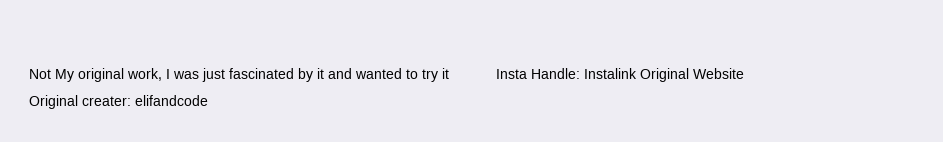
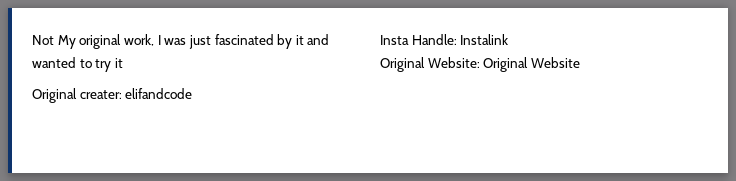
(637, 73) none -> [380,57,480,72] // Original Website:

